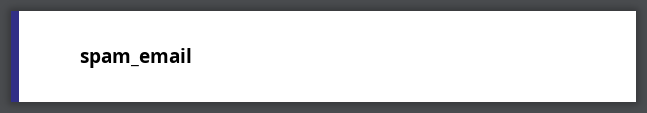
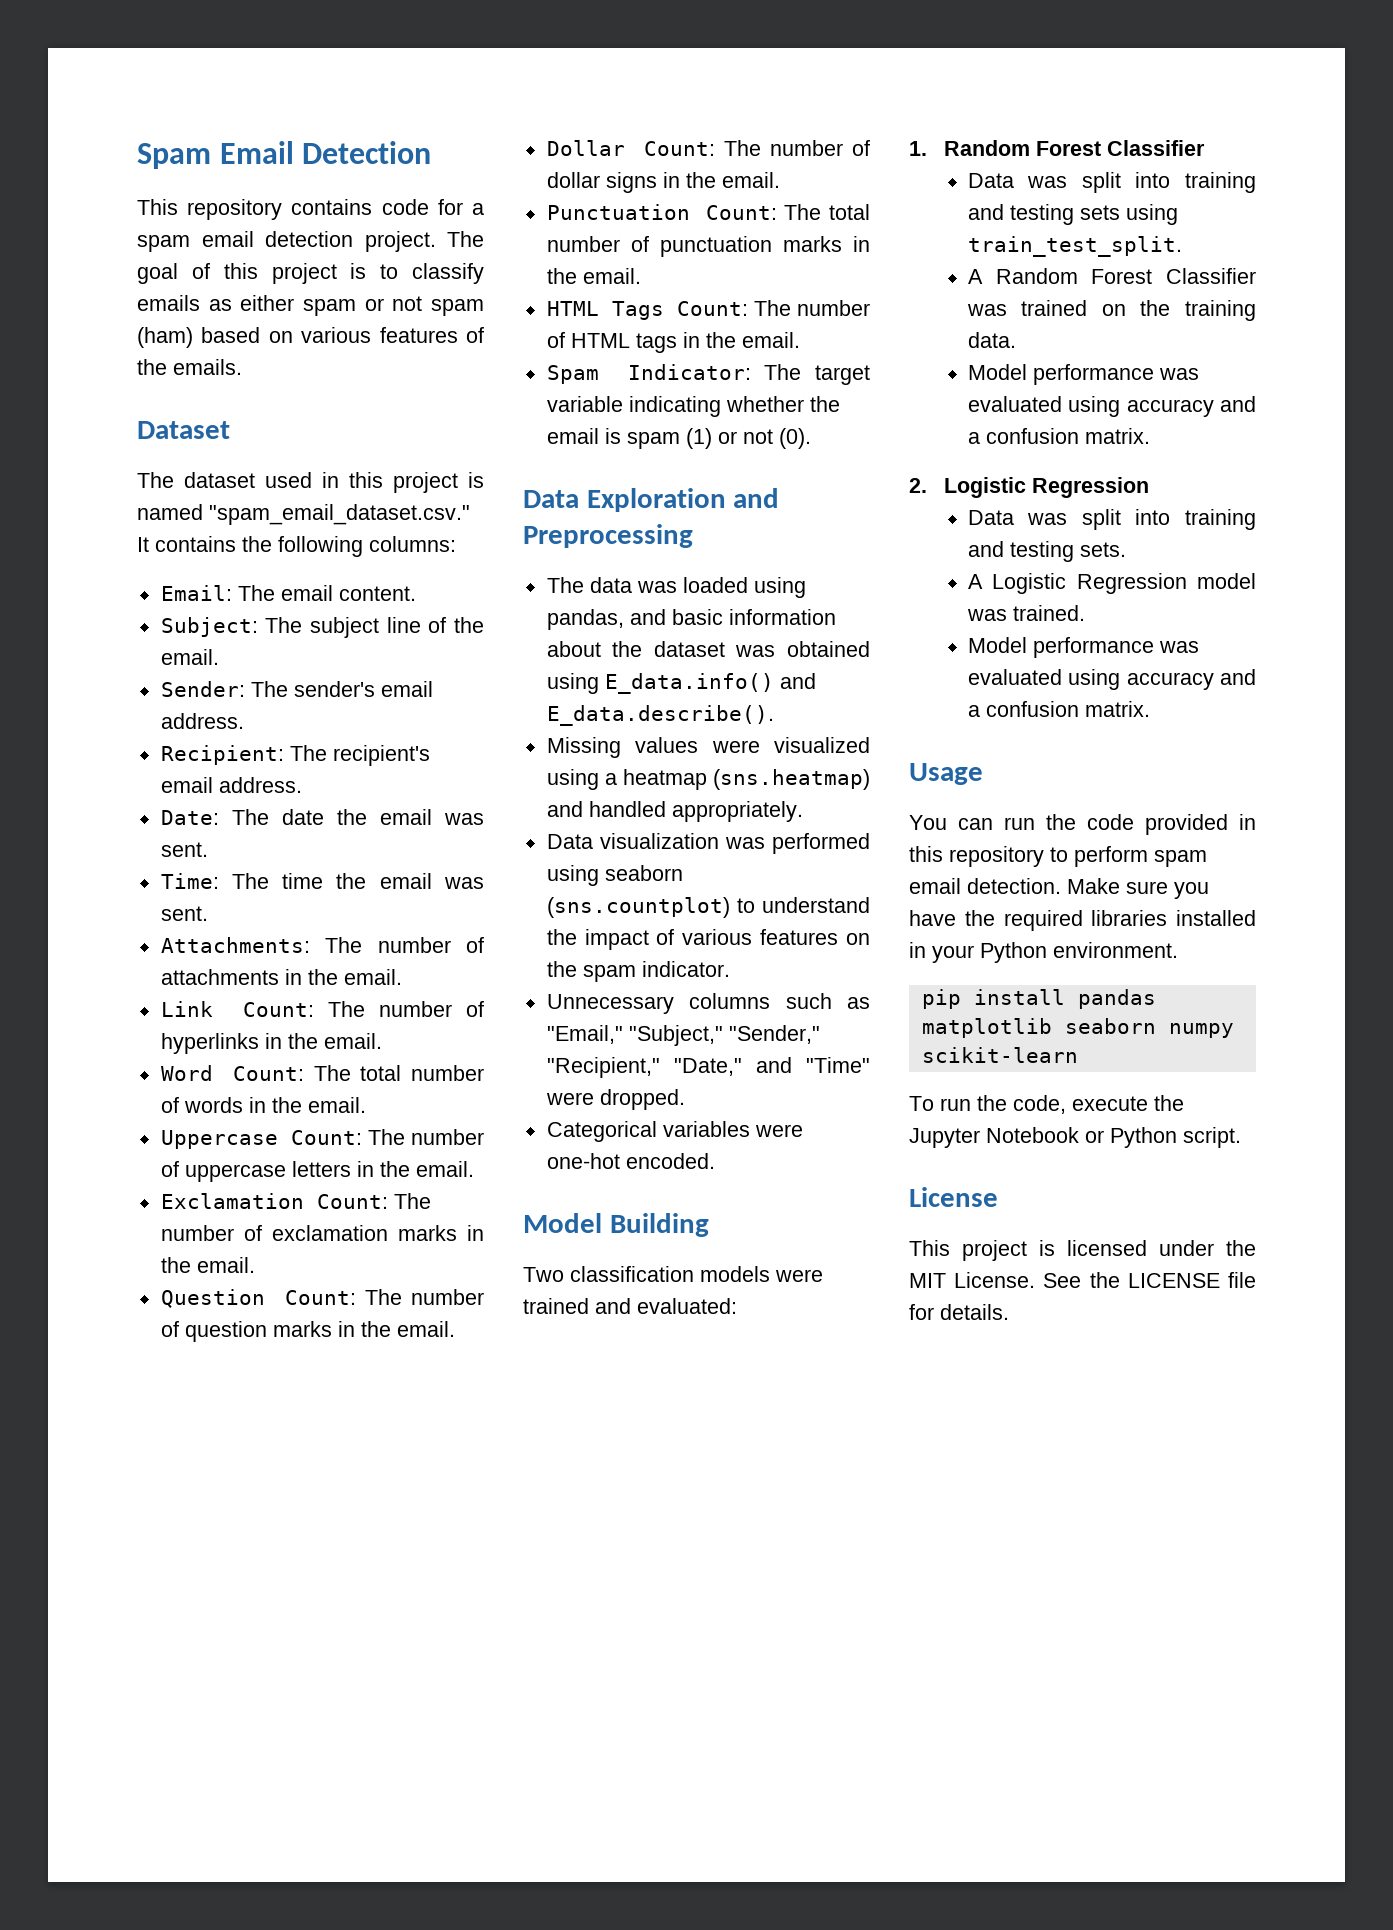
[80,48,192,68] spam_email -> [137,141,432,169] [137,199,484,220] [137,231,484,252] [137,263,484,284] [137,295,484,316] [137,327,484,348] [137,359,242,375] [137,421,230,439] [137,472,484,493] [137,504,470,525] [137,536,456,557] [160,585,416,601] [160,617,485,638] [160,649,219,665] [160,681,433,697] [160,713,244,729] [160,745,430,766] [160,777,302,793] [160,809,484,825] [160,842,208,857] [160,873,484,889] [160,906,208,921] [160,937,485,953] [160,969,402,985] [160,1001,484,1017] [160,1033,382,1054] [160,1065,485,1081] [160,1097,366,1113] [160,1129,485,1149] [160,1161,474,1182] [160,1193,431,1209] [160,1225,484,1241] [160,1257,255,1273] [160,1289,485,1308] [160,1321,455,1342] [546,140,870,156] [546,172,780,193] [546,204,870,220] [546,236,870,257] [546,268,641,284] [546,300,870,320] [546,332,800,353] [546,364,870,385] [546,396,840,417] [546,428,811,449] [523,488,780,512] [523,524,693,548] [546,577,806,598] [546,609,836,630] [546,641,870,657] [546,673,816,694] [546,705,774,726] [546,737,870,758] [546,769,870,790] [546,801,803,822] [546,833,870,854] [546,865,683,886] [546,897,870,918] [546,929,870,950] [546,961,730,982] [546,993,870,1014] [546,1025,820,1046] [546,1057,870,1078] [545,1089,685,1110] [546,1121,803,1142] [546,1153,715,1169] [523,1213,709,1237] [523,1266,823,1282] [523,1298,737,1314] [909,140,1206,156] [967,172,1256,193] [967,204,1178,225] [967,236,1182,257] [967,268,1256,284] [966,300,1256,321] [967,332,1016,348] [967,364,1199,385] [967,396,1256,417] [967,428,1150,444] [909,477,1150,498] [967,509,1256,530] [967,541,1126,562] [967,573,1256,594] [966,605,1085,621] [967,637,1199,658] [967,669,1256,690] [967,701,1150,717] [909,763,983,785] [909,814,1256,835] [909,846,1207,867] [909,878,1209,899] [909,910,1256,931] [909,942,1178,963] [921,989,1156,1009] [921,1018,1234,1038] [921,1047,1078,1063] [909,1095,1184,1114] [909,1127,1241,1148] [909,1187,998,1207] [909,1240,1256,1261] [909,1272,1256,1288] [909,1304,1009,1320] Spam Email Detection // This repository contains code for a spam email detection project. The goal of this project is to classify emails as either spam or not spam (ham) based on various features of the emails. // Dataset // The dataset used in this project is named "spam_email_dataset.csv." It contains the following columns: // Email: The email content. // Subject: The subject line of the email. // Sender: The sender's email address. // Recipient: The recipient's email address. // Date: The date the email was sent. // Time: The time the email was sent. // Attachments: The number of attachments in the email. // Link Count: The number of hyperlinks in the email. // Word Count: The total number of words in the email. // Uppercase Count: The number of uppercase letters in the email. // Exclamation Count: The number of exclamation marks in the email. // Question Count: The number of question marks in the email. // Dollar Count: The number of dollar signs in the email. // Punctuation Count: The total number of punctuation marks in the email. // HTML Tags Count: The number of HTML tags in the email. // Spam Indicator: The target variable indicating whether the email is spam (1) or not (0). // Data Exploration and Preprocessing // The data was loaded using pandas, and basic information about the dataset was obtained using E_data.info() and E_data.describe(). // Missing values were visualized using a heatmap (sns.heatmap) and handled appropriately. // Data visualization was performed using seaborn (sns.countplot) to understand the impact of various features on the spam indicator. // Unnecessary columns such as "Email," "Subject," "Sender," "Recipient," "Date," and "Time" were dropped. // Categorical variables were one-hot encoded. // Model Building // Two classification models were trained and evaluated: // 1. Random Forest Classifier // Data was split into training and testing sets using train_test_split. // A Random Forest Classifier was trained on the training data. // Model performance was evaluated using accuracy and a confusion matrix. // 2. Logistic Regression // Data was split into training and testing sets. // A Logistic Regression model was trained. // Model performance was evaluated using accuracy and a confusion matrix. // Usage // You can run the code provided in this repository to perform spam email detection. Make sure you have the required libraries installed in your Python environment. // pip install pandas matplotlib seaborn numpy scikit-learn // To run the code, execute the Jupyter Notebook or Python script. // License // This project is licensed under the MIT License. See the LICENSE file for details.

